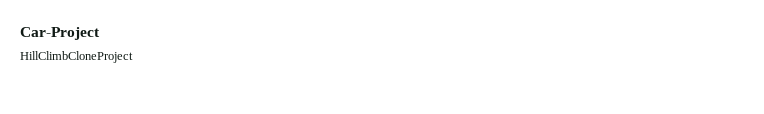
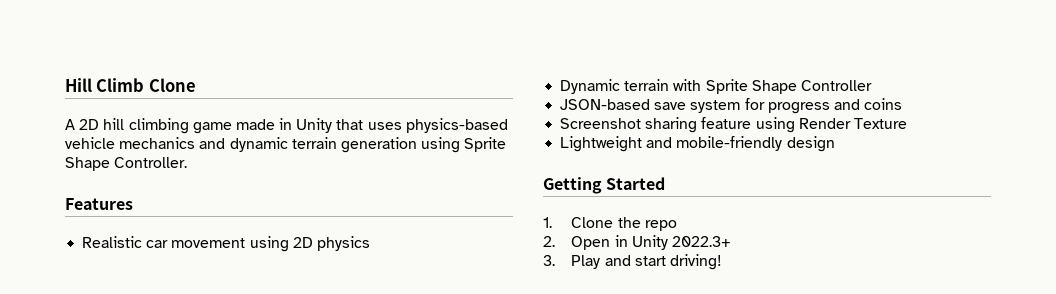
[20,27,100,40] [20,51,133,63] Car-Project // HillClimbCloneProject -> [65,78,196,92] [65,118,508,134] [65,137,507,153] [65,157,188,171] [65,198,133,210] [82,236,370,252] [560,79,872,94] [560,98,903,114] [560,117,907,133] [560,136,835,152] [543,177,666,194] [543,217,677,231] [543,235,732,250] [543,254,723,270] Hill Climb Clone // A 2D hill climbing game made in Unity that uses physics-based vehicle mechanics and dynamic terrain generation using Sprite Shape Controller. // Features // Realistic car movement using 2D physics // Dynamic terrain with Sprite Shape Controller // JSON-based save system for progress and coins // Screenshot sharing feature using Render Texture // Lightweight and mobile-friendly design // Getting Started // 1. Clone the repo // 2. Open in Unity 2022.3+ // 3. Play and start driving!

